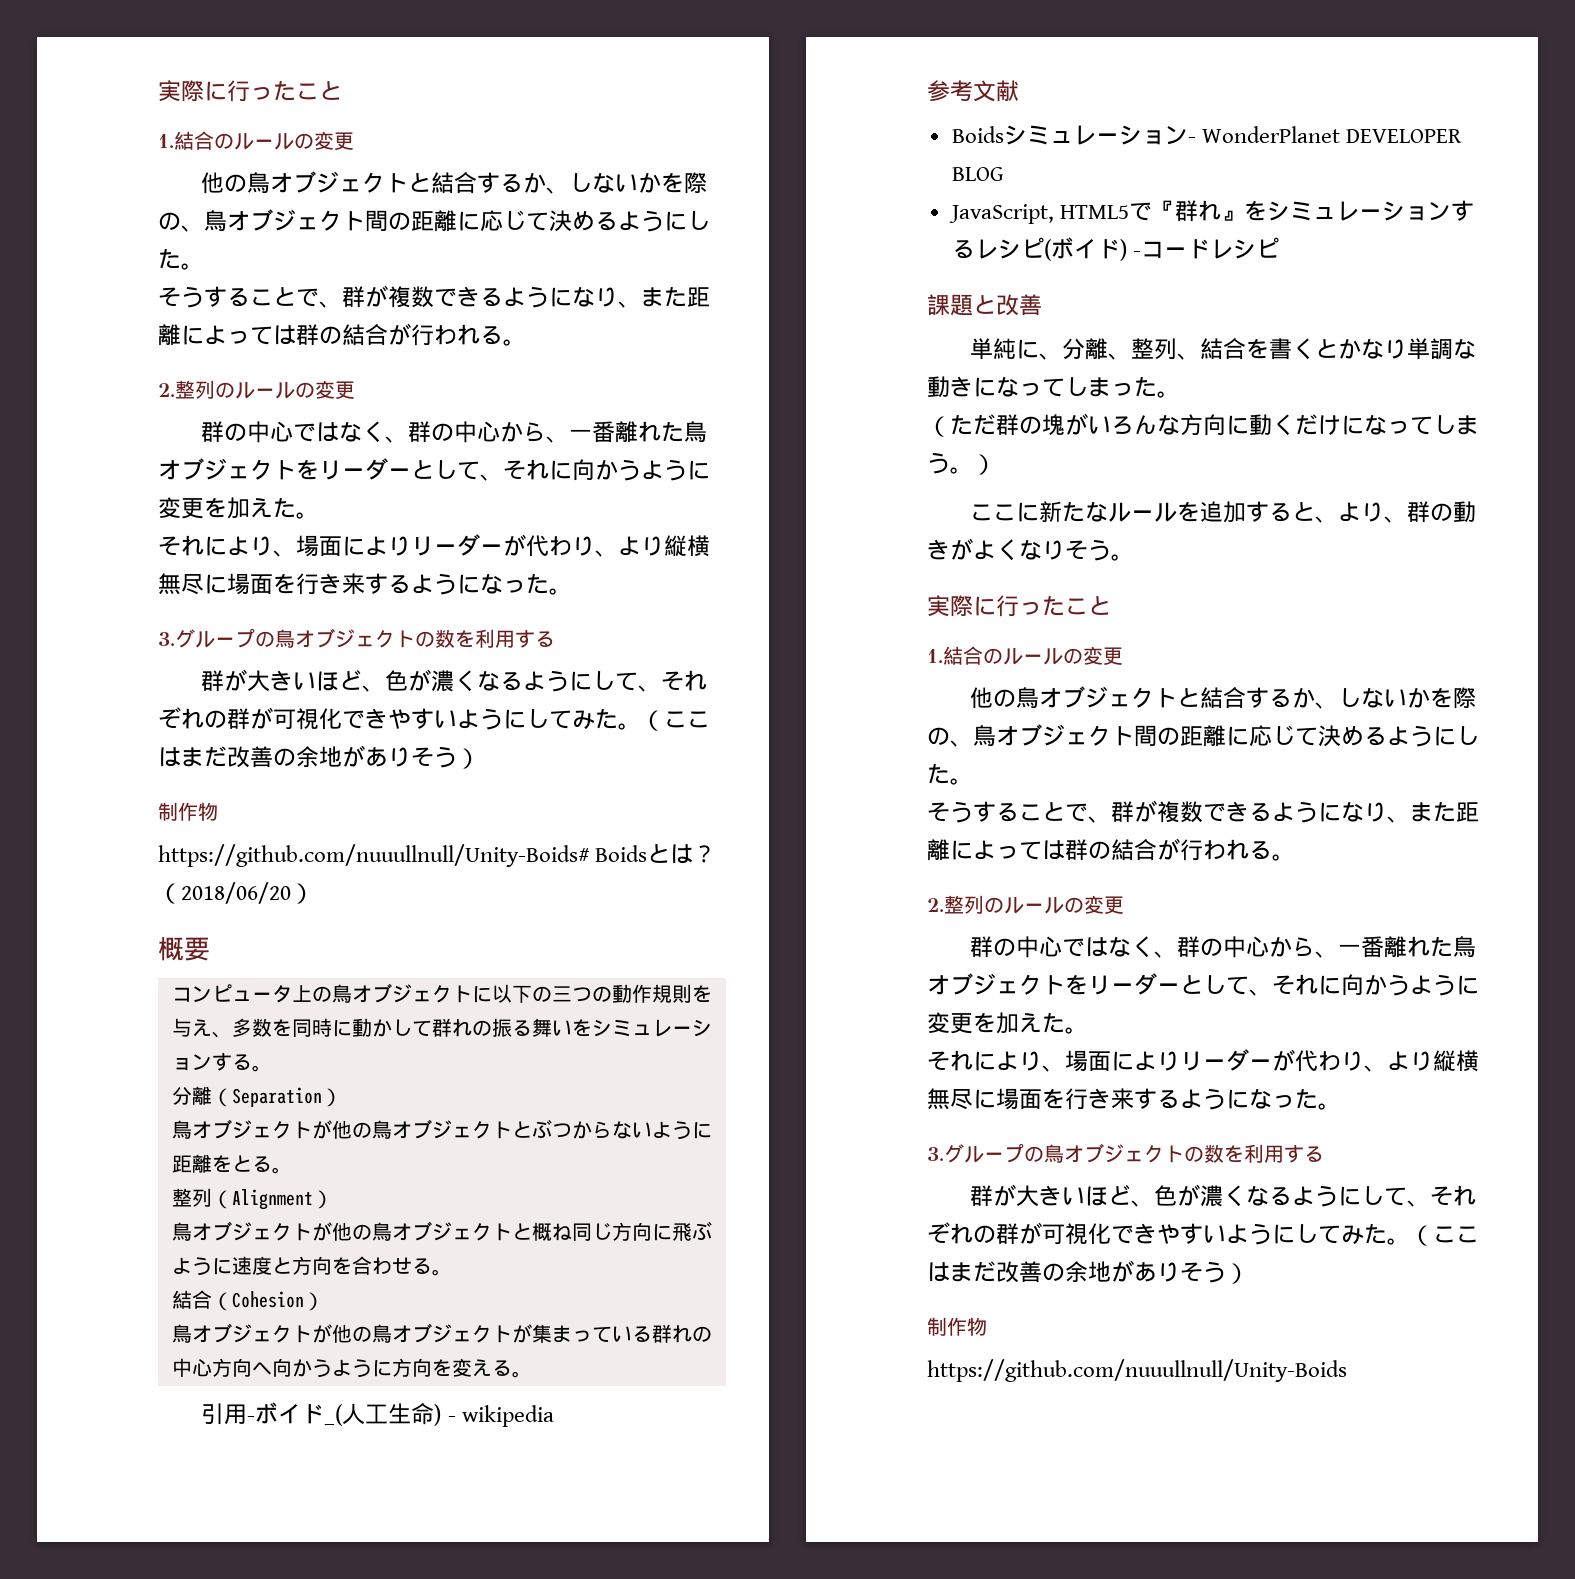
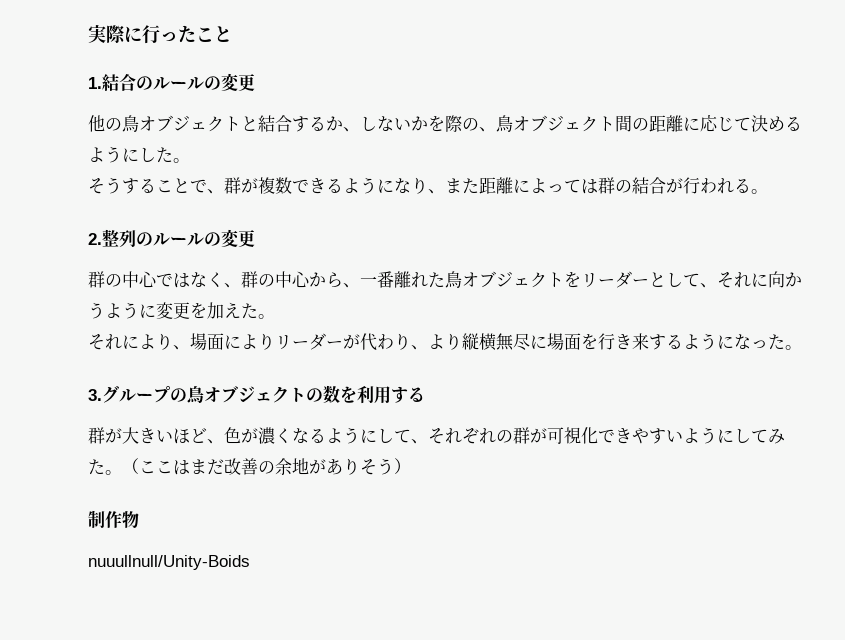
[158,844,717,867] [158,882,314,904] [158,936,210,961] [171,983,712,1003] [171,1018,712,1038] [171,1053,272,1072] [171,1086,342,1107] [171,1119,712,1140] [171,1154,292,1174] [171,1188,333,1210] [171,1221,712,1241] [171,1256,452,1276] [171,1290,324,1311] [171,1323,712,1343] [171,1358,532,1378] [201,1402,554,1427] [927,80,1019,102] [951,125,1462,145] [951,167,1004,181] [948,200,1474,224] [951,237,1279,261] [927,294,1042,316] [970,338,1477,360] [927,376,1180,398] [927,413,1479,437] [927,452,996,475] [970,501,1477,523] [927,538,1134,561] [927,595,1111,617] [927,646,1123,665] [970,686,1477,709] [927,724,1479,747] [927,763,973,785] [927,800,1479,823] [927,838,1295,861] [927,895,1124,914] [970,936,1477,958] [927,973,1479,996] [927,1012,1088,1034] [927,1049,1479,1072] [927,1088,1341,1110] [927,1143,1324,1163] [970,1184,1477,1207] [927,1222,1479,1246] [927,1260,1249,1284] [927,1317,987,1336] [927,1359,1347,1382] https://github.com/nuuullnull/Unity-Boids# Boidsとは？（2018/06/20） // 概要 // コンピュータ上の鳥オブジェクトに以下の三つの動作規則を与え、多数を同時に動かして群れの振る舞いをシミュレーションする。 // 分離（Separation） // 鳥オブジェクトが他の鳥オブジェクトとぶつからないように距離をとる。 // 整列（Alignment） // 鳥オブジェクトが他の鳥オブジェクトと概ね同じ方向に飛ぶように速度と方向を合わせる。 // 結合（Cohesion） // 鳥オブジェクトが他の鳥オブジェクトが集まっている群れの中心方向へ向かうように方向を変える。 // 引用-ボイド_(人工生命) - wikipedia // 参考文献 // Boidsシミュレーション- WonderPlanet DEVELOPER BLOG // JavaScript, HTML5で『群れ』をシミュレーションするレシピ(ボイド) -コードレシピ // 課題と改善 // 単純に、分離、整列、結合を書くとかなり単調な動きになってしまった。 // （ただ群の塊がいろんな方向に動くだけになってしまう。） // ここに新たなルールを追加すると、より、群の動きがよくなりそう。 // 実際に行ったこと // 1.結合のルールの変更 // 他の鳥オブジェクトと結合するか、しないかを際の、鳥オブジェクト間の距離に応じて決めるようにした。 // そうすることで、群が複数できるようになり、また距離によっては群の結合が行われる。 // 2.整列のルールの変更 // 群の中心ではなく、群の中心から、一番離れた鳥オブジェクトをリーダーとして、それに向かうように変更を加えた。 // それにより、場面によりリーダーが代わり、より縦横無尽に場面を行き来するようになった。 // 3.グループの鳥オブジェクトの数を利用する // 群が大きいほど、色が濃くなるようにして、それぞれの群が可視化できやすいようにしてみた。（ここはまだ改善の余地がありそう） // 制作物 // https://github.com/nuuullnull/Unity-Boids -> [88,555,250,570] nuuullnull/Unity-Boids

